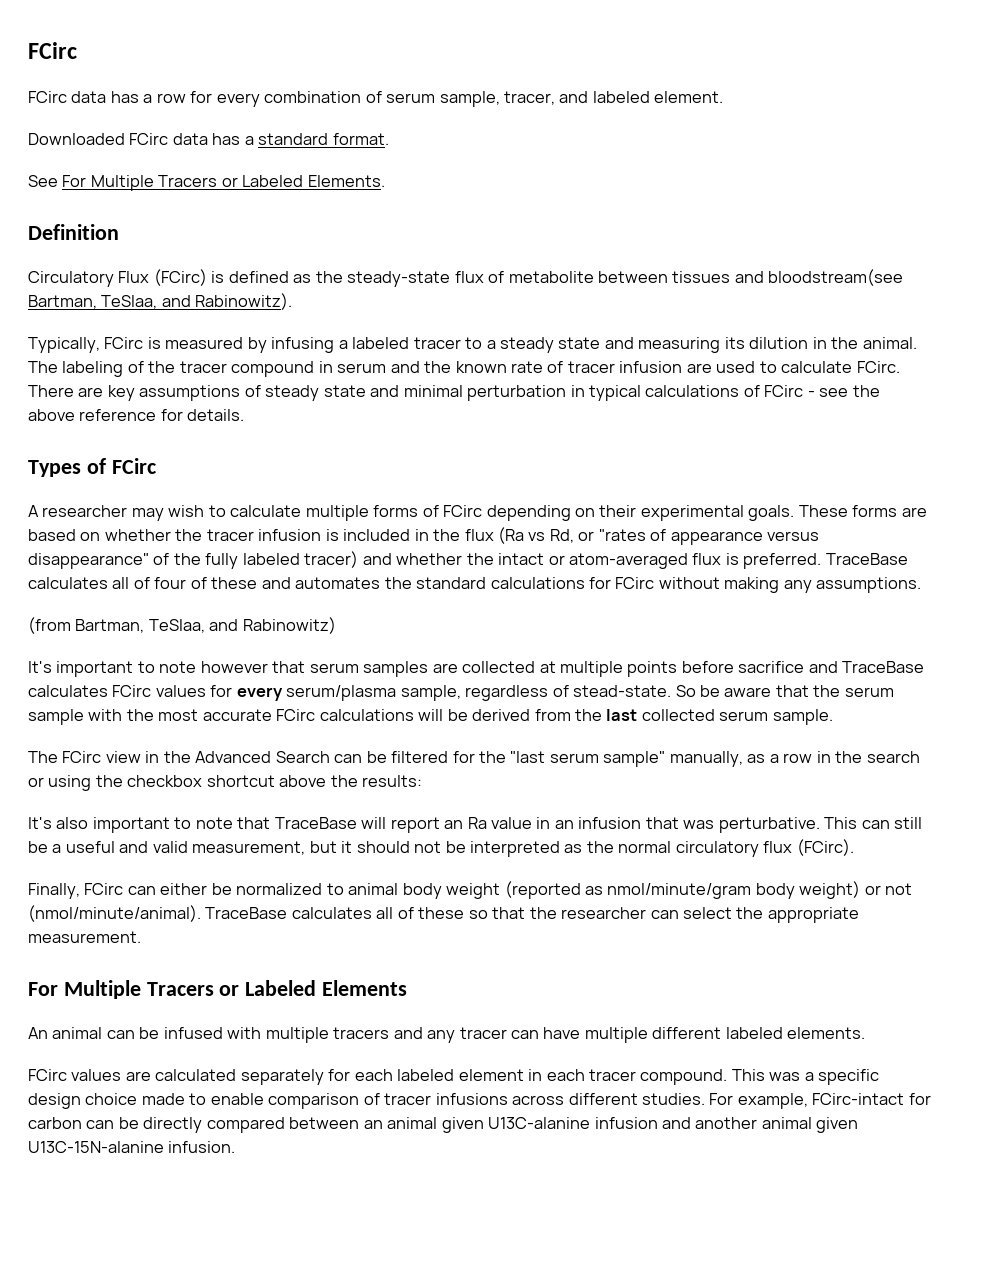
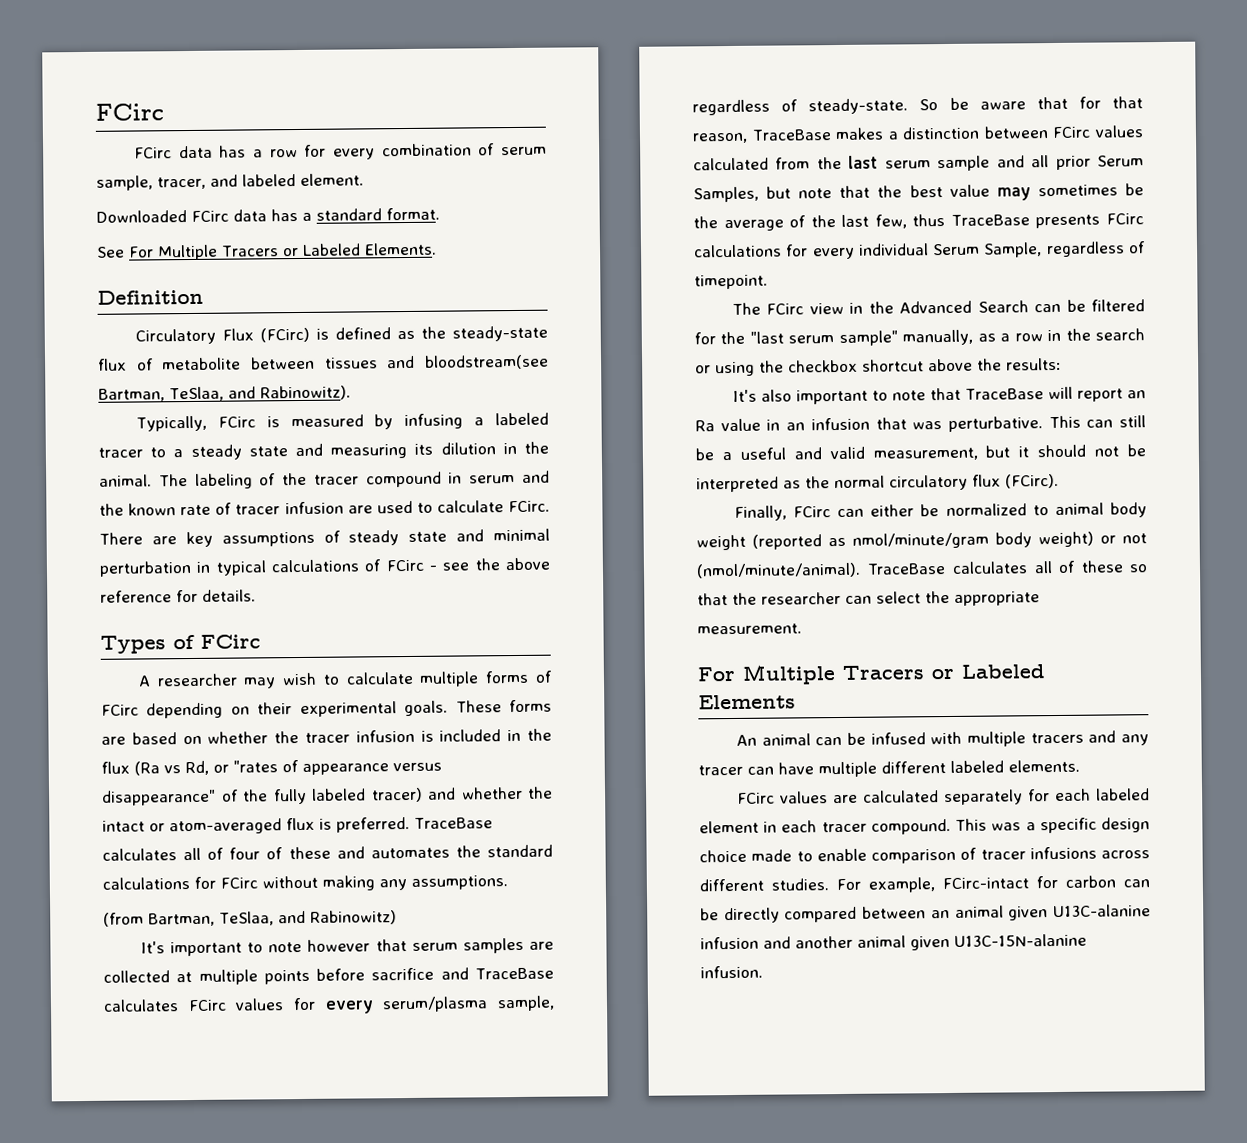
[573,685,672,697] stead-state. -> [808,98,909,115] steady-state.
[813,685,894,697] [28,709,833,725] the serum sample with the most accurate FCirc calculations will be derived from the last collected serum sample. -> [1078,96,1143,109] [692,125,1144,144] [693,155,1144,172] [693,183,1144,203] [693,213,1144,232] [693,241,1146,260] [694,274,768,290] for that reason, TraceBase makes a distinction between FCirc values calculated from the last serum sample and all prior Serum Samples, but note that the best value may sometimes be the average of the last few, thus TraceBase presents FCirc calculations for every individual Serum Sample, regardless of timepoint.

